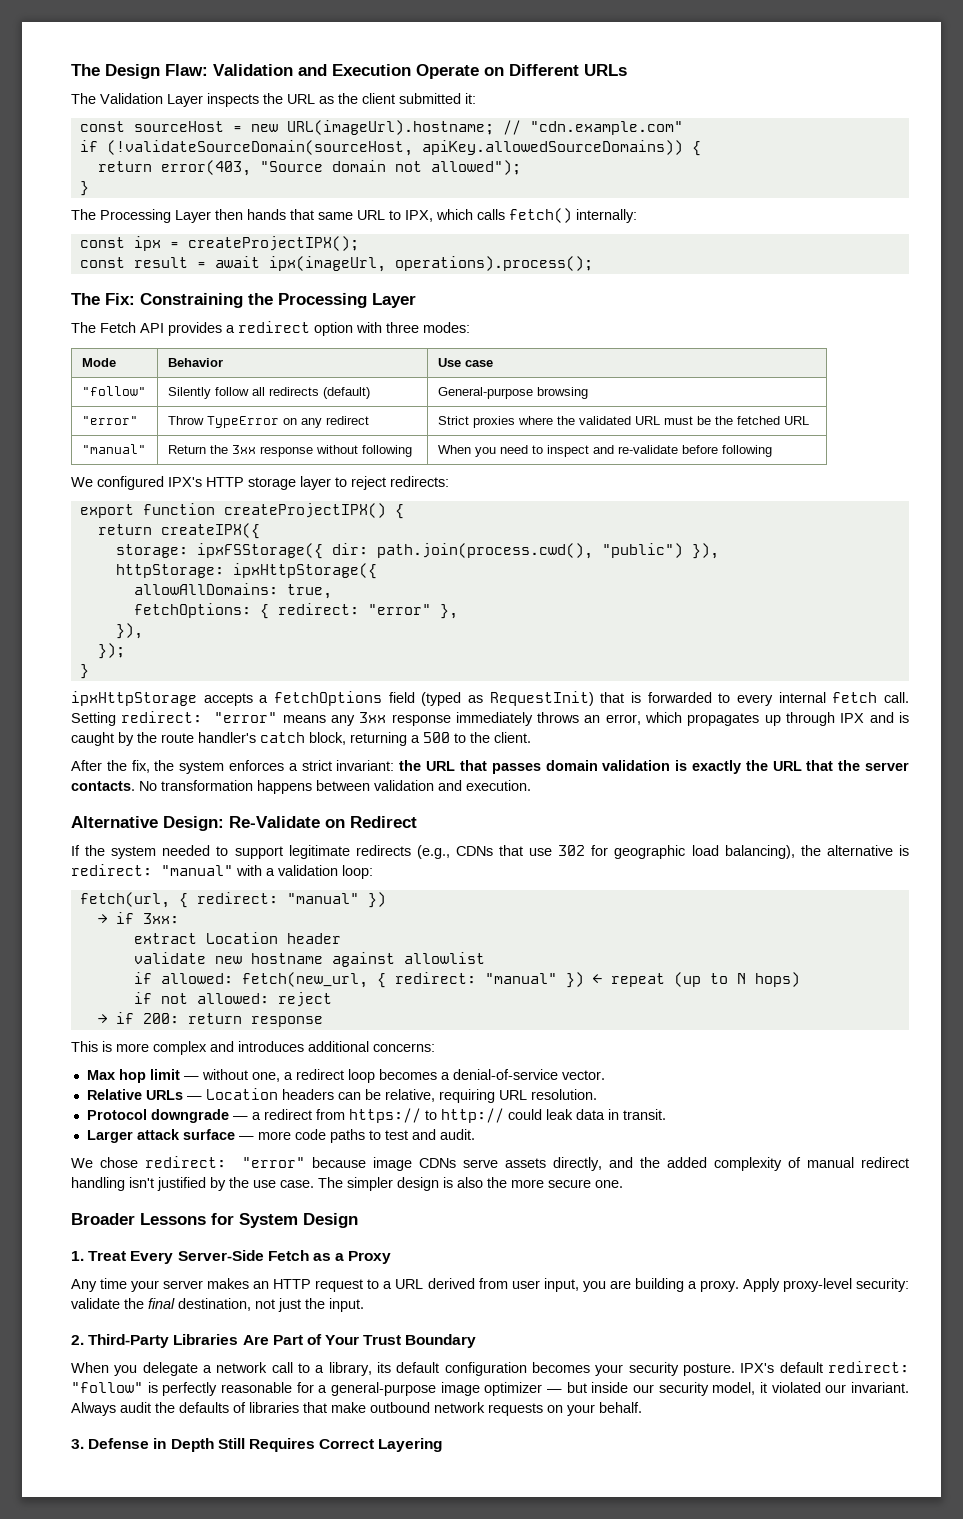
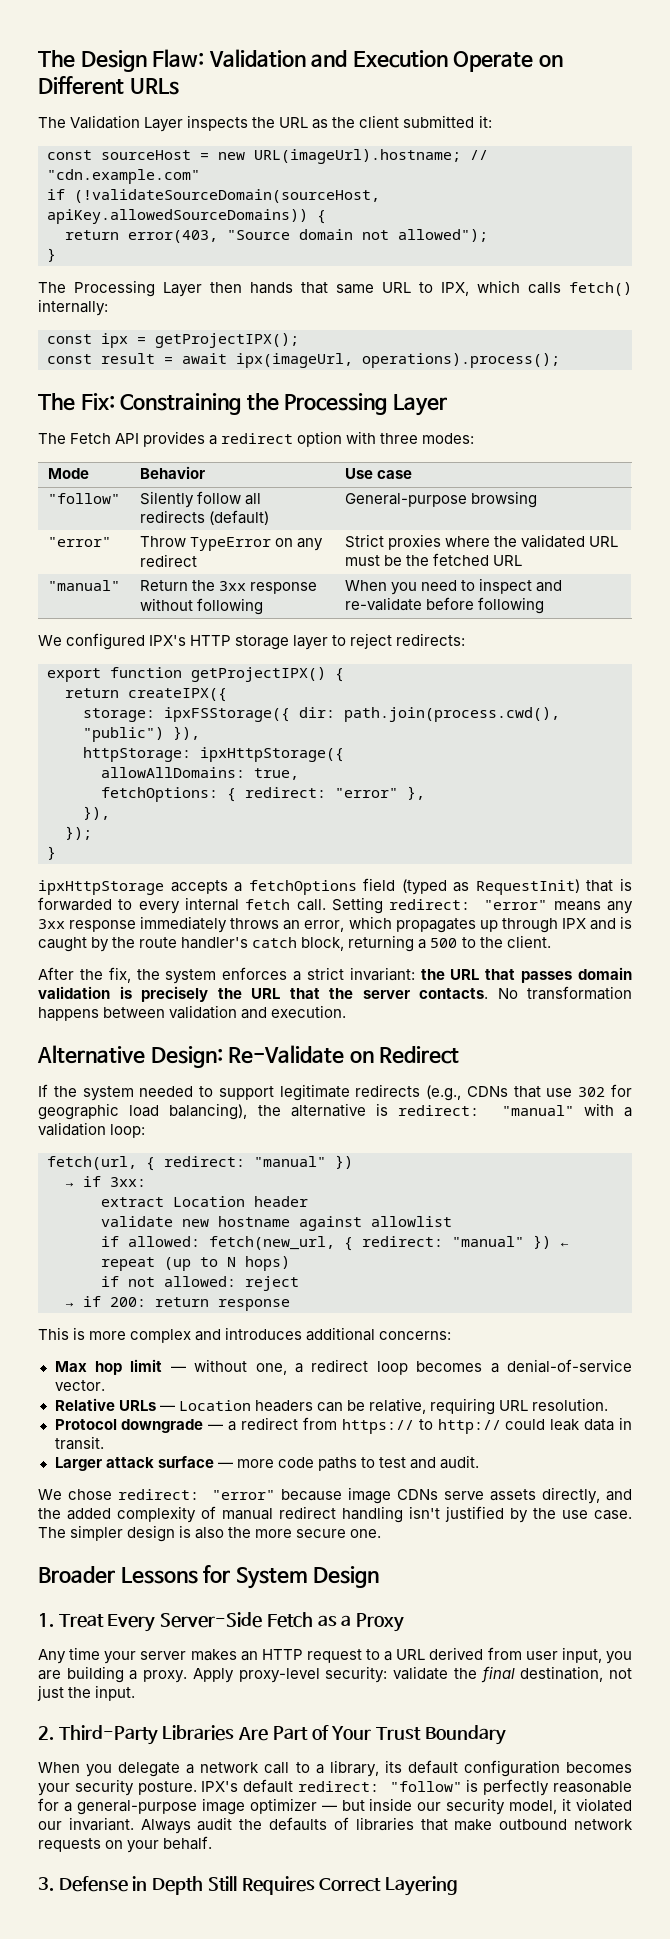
[187,236,359,251] createProjectIPX(); -> [155,333,299,348] getProjectIPX();
[223,503,386,518] createProjectIPX() -> [191,667,326,682] getProjectIPX()
[691,760,741,774] exactly -> [141,986,208,1002] precisely

